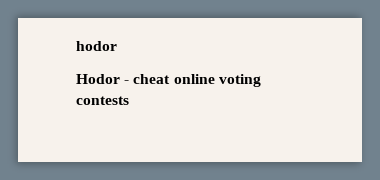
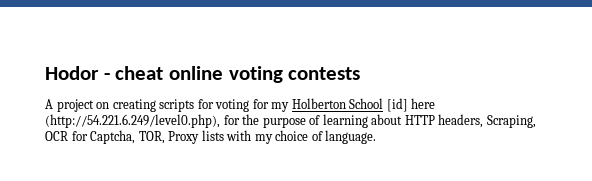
[76,41,117,51] hodor // -> (45, 73) none
(129, 100) none -> [45,98,436,112] [45,114,536,128] [45,130,377,144] // A project on creating scripts for voting for my Holberton School [id] here (http://54.221.6.249/level0.php), for the purpose of learning about HTTP headers, Scraping, OCR for Captcha, TOR, Proxy lists with my choice of language.

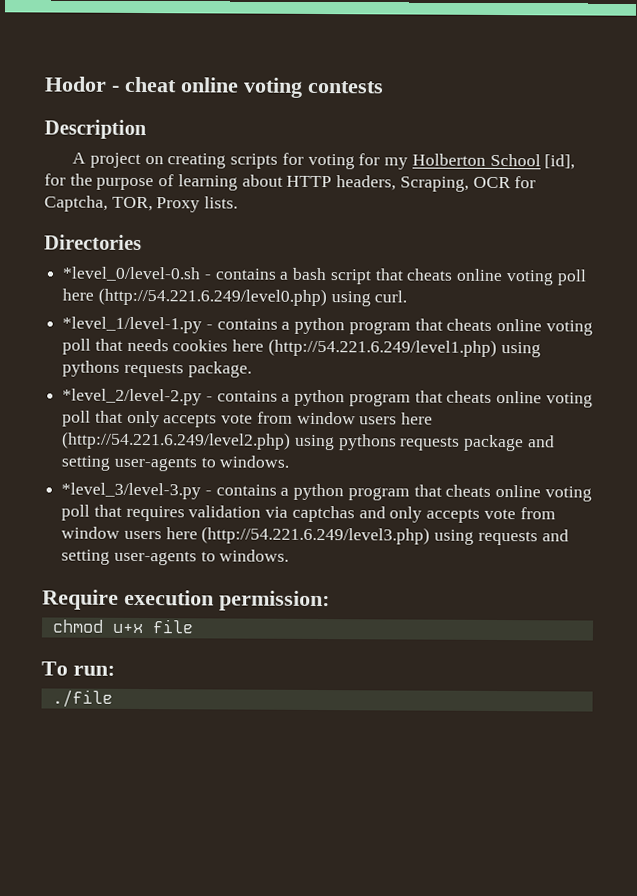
(361, 73) none -> [44,119,147,140] // Description
[386,98,436,112] [45,114,220,128] [id] here (http://54.221.6.249/level0.php), -> [544,154,576,170] [id],
[201,130,377,144] lists with my choice of language. -> [204,196,239,209] [44,234,142,251] [62,266,587,286] [62,287,408,307] [62,316,593,336] [62,338,541,358] [62,360,252,378] [62,388,593,408] [62,410,434,428] [61,431,555,452] [61,455,290,472] [61,482,592,502] [61,504,556,523] [61,526,569,546] [61,549,290,566] [42,589,330,612] [51,619,194,634] [41,661,115,676] [51,689,113,708] lists. // Directories // *level_0/level-0.sh - contains a bash script that cheats online voting poll here (http://54.221.6.249/level0.php) using curl. // *level_1/level-1.py - contains a python program that cheats online voting poll that needs cookies here (http://54.221.6.249/level1.php) using pythons requests package. // *level_2/level-2.py - contains a python program that cheats online voting poll that only accepts vote from window users here (http://54.221.6.249/level2.php) using pythons requests package and setting user-agents to windows. // *level_3/level-3.py - contains a python program that cheats online voting poll that requires validation via captchas and only accepts vote from window users here (http://54.221.6.249/level3.php) using requests and setting user-agents to windows. // Require execution permission: // chmod u+x file // To run: // ./file

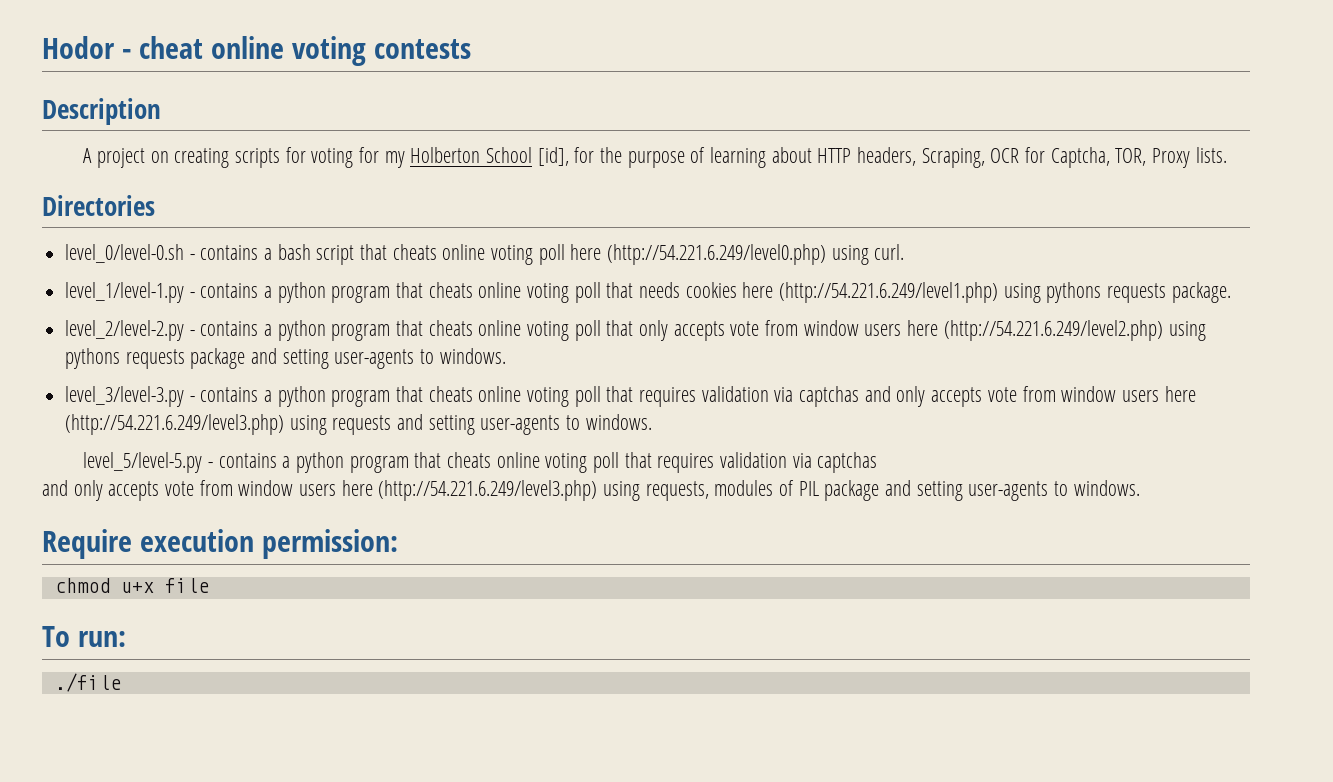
[62,266,202,282] *level_0/level-0.sh -> [65,244,185,263] level_0/level-0.sh
[62,316,203,334] *level_1/level-1.py -> [65,282,185,303] level_1/level-1.py
[62,388,203,406] *level_2/level-2.py -> [65,320,185,341] level_2/level-2.py
[61,482,202,500] *level_3/level-3.py -> [65,386,185,407] level_3/level-3.py
(290, 555) none -> [83,452,878,473] [42,480,1140,501] // level_5/level-5.py - contains a python program that cheats online voting poll that requires validation via captchas // and only accepts vote from window users here (http://54.221.6.249/level3.php) using requests, modules of PIL package and setting user-agents to windows.

